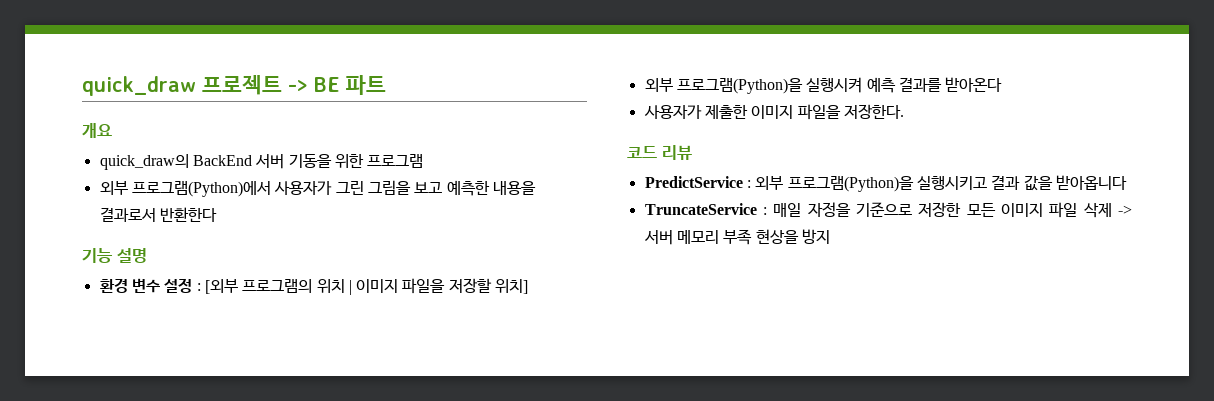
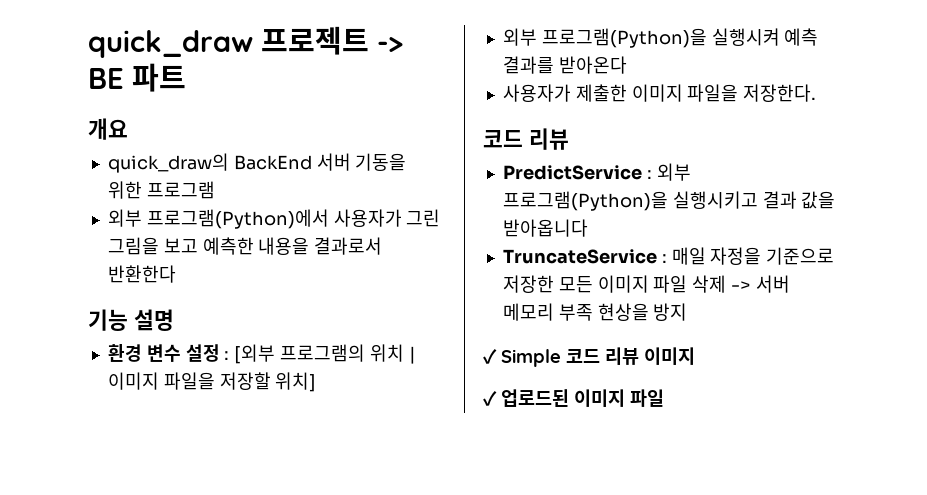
(830, 236) none -> [483,347,695,367] [483,389,664,407] // ✓ Simple 코드 리뷰 이미지 // ✓ 업로드된 이미지 파일

